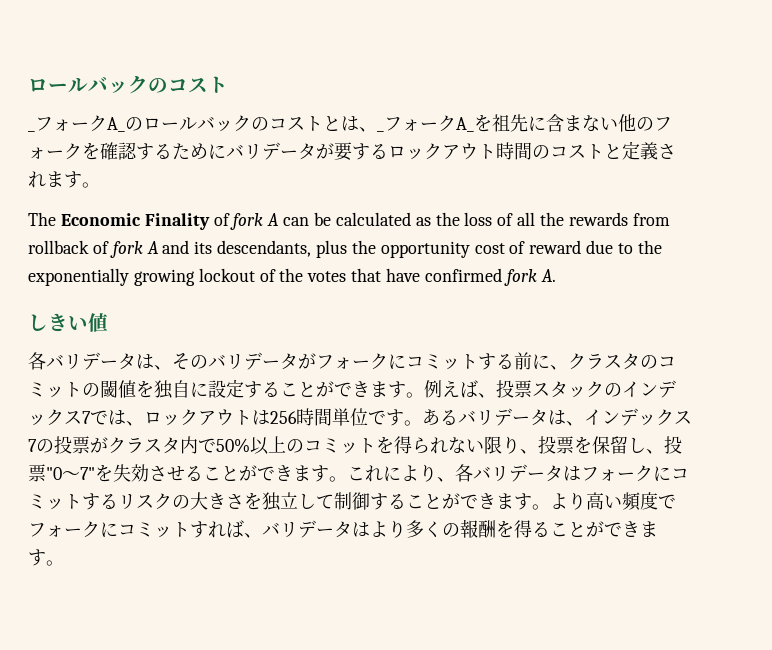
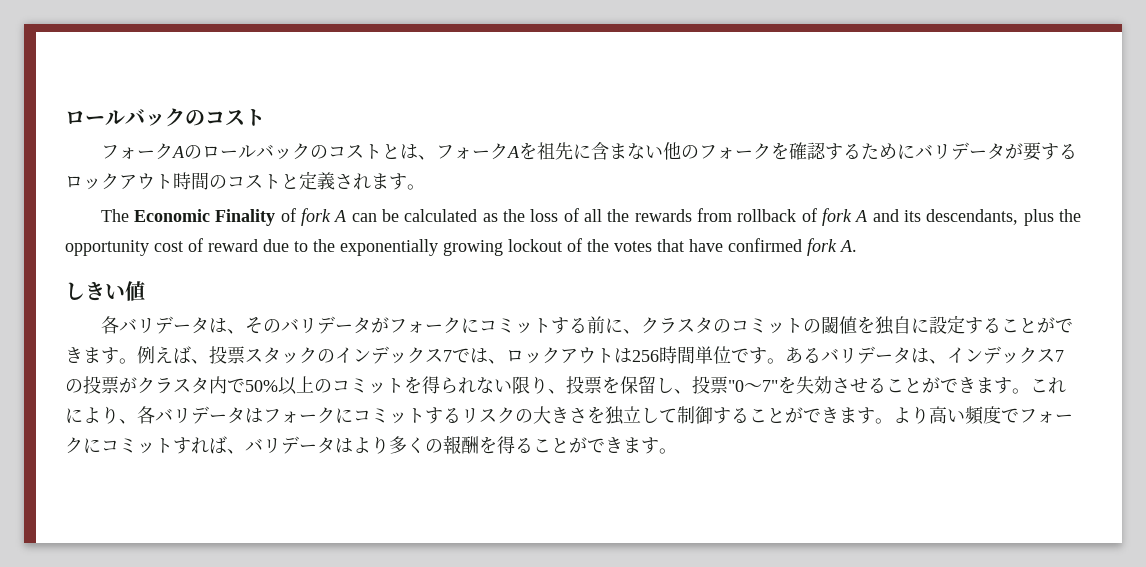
[28,115,125,132] _フォークA_ -> [100,143,185,160] フォークA
[377,115,474,132] _フォークA_ -> [435,143,520,160] フォークA

